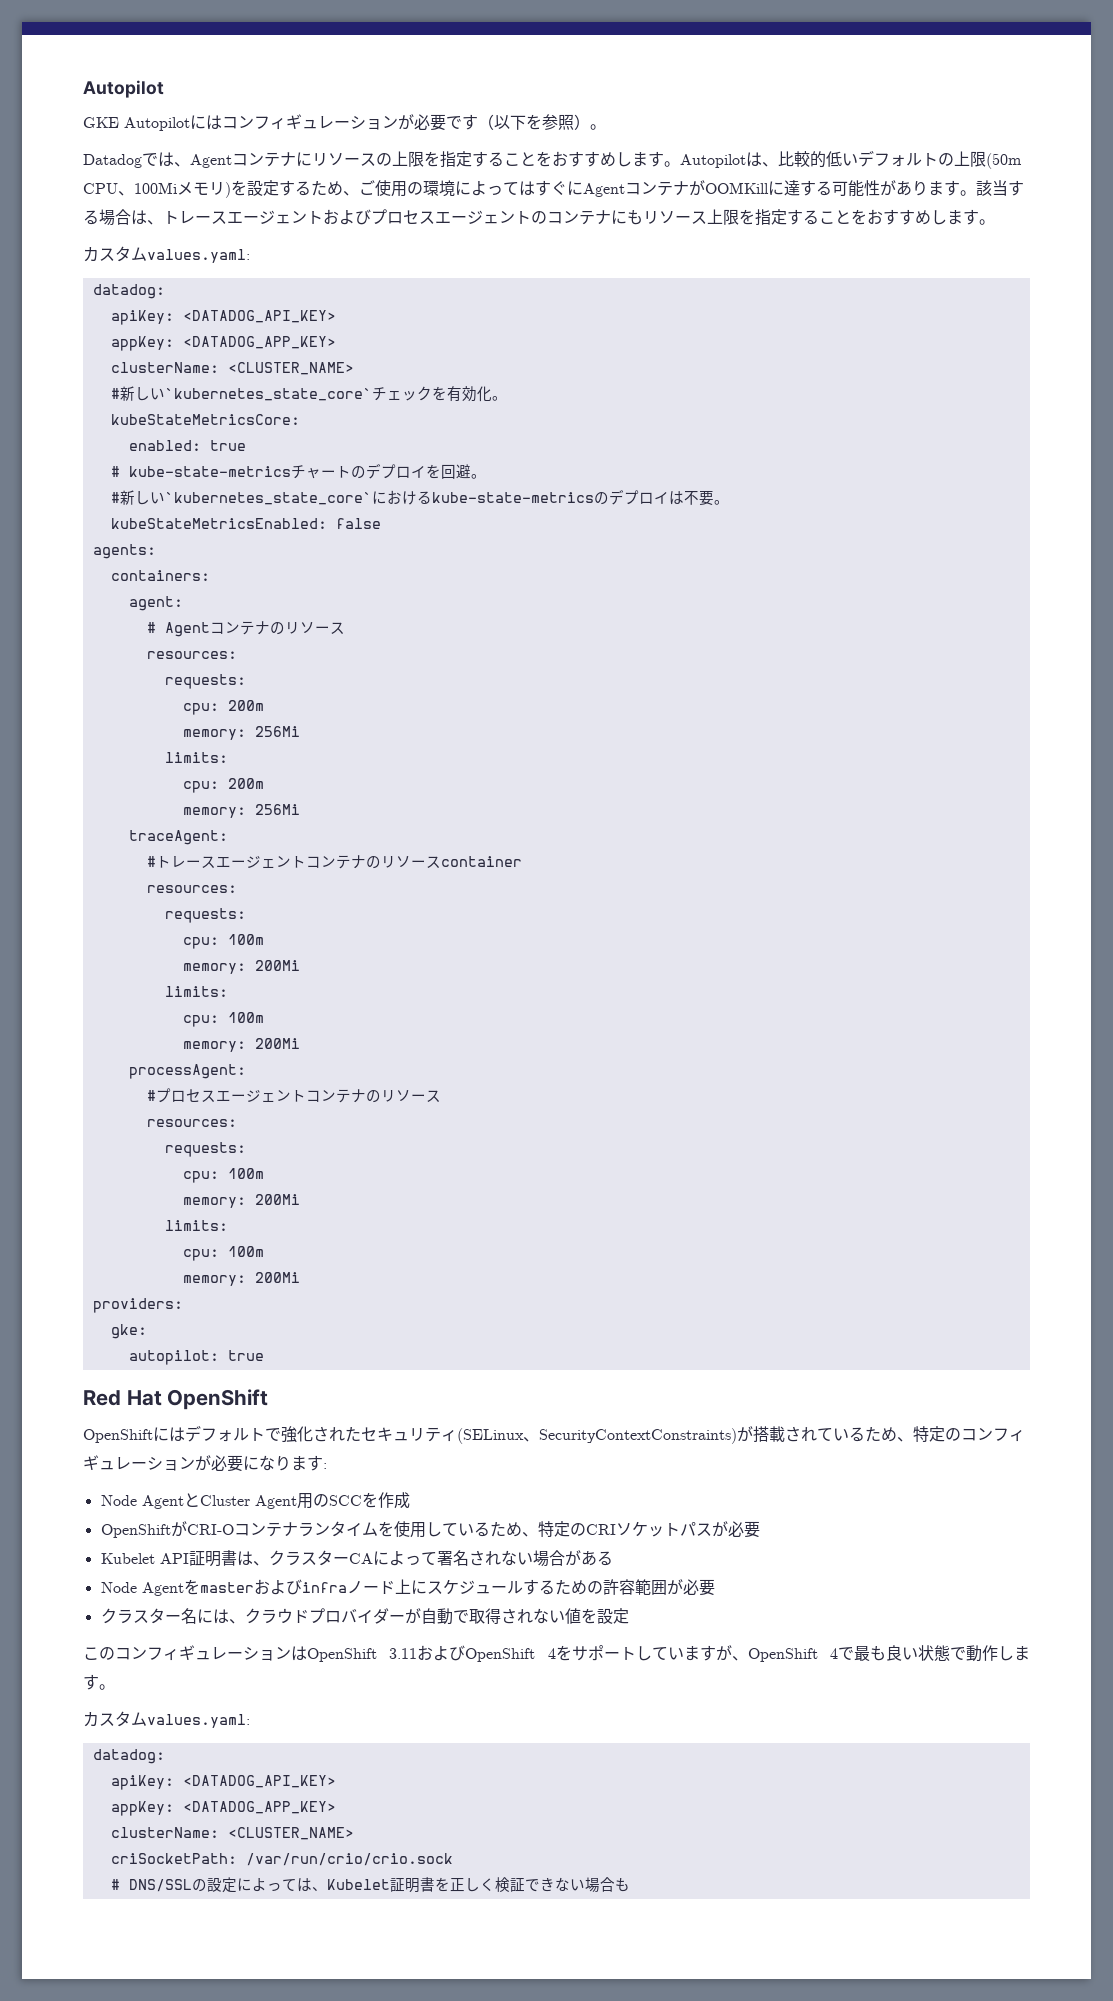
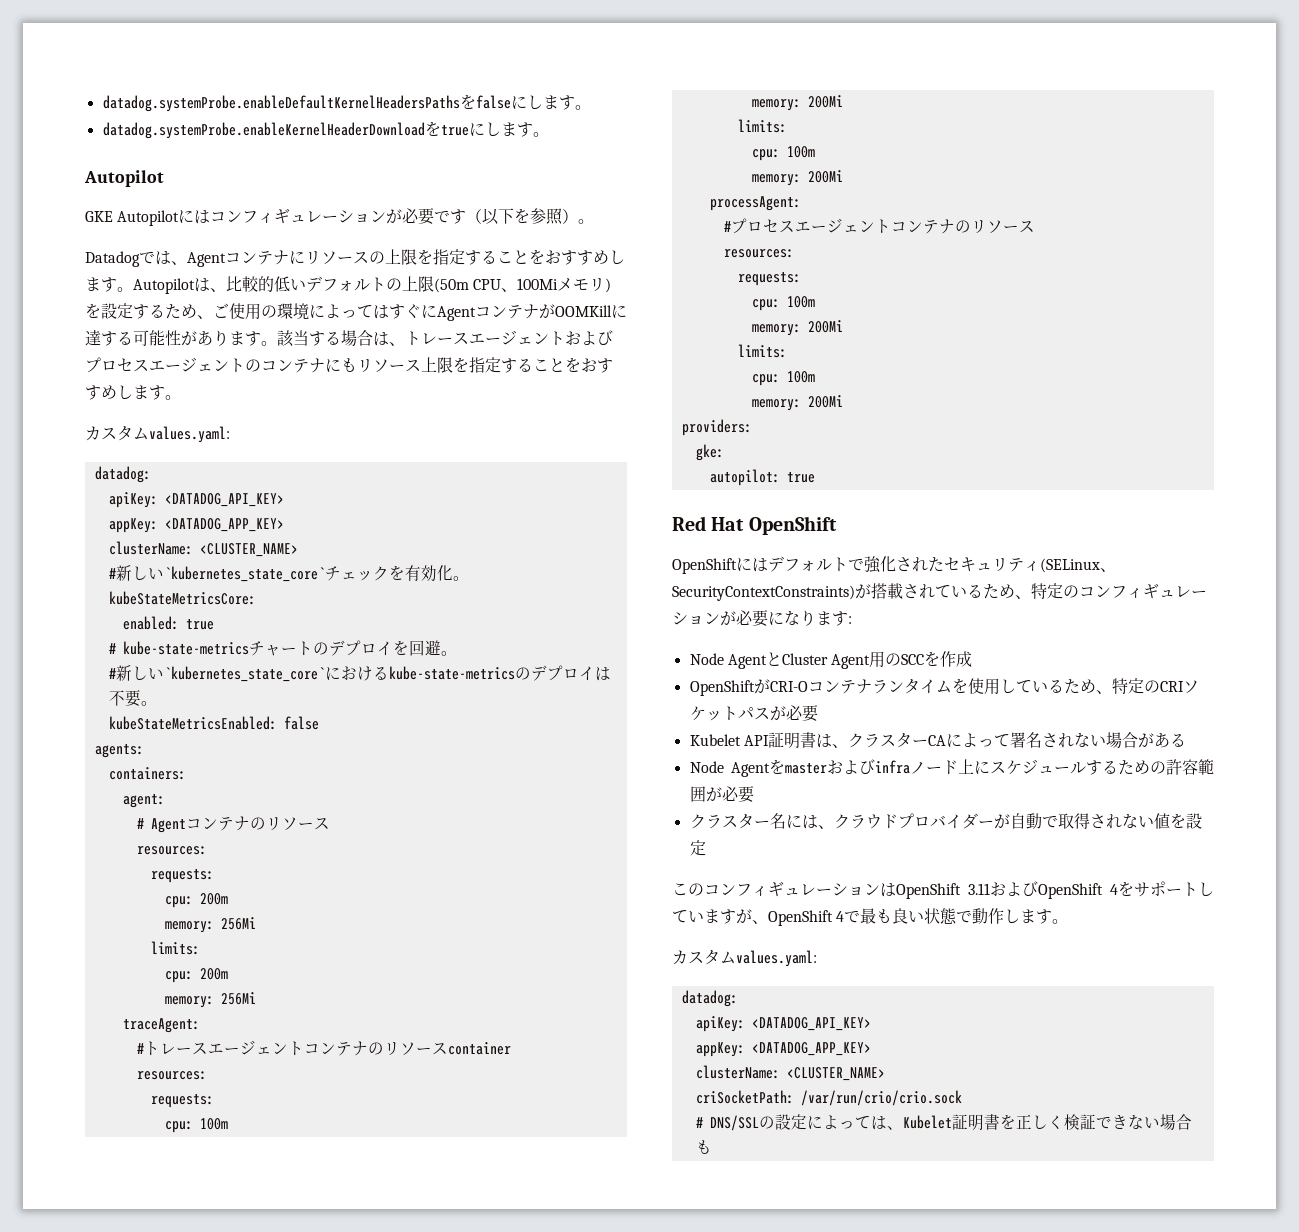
(83, 89) none -> [102,94,591,112] [102,121,549,139] datadog.systemProbe.enableDefaultKernelHeadersPathsをfalseにします。 // datadog.systemProbe.enableKernelHeaderDownloadをtrueにします。 //

